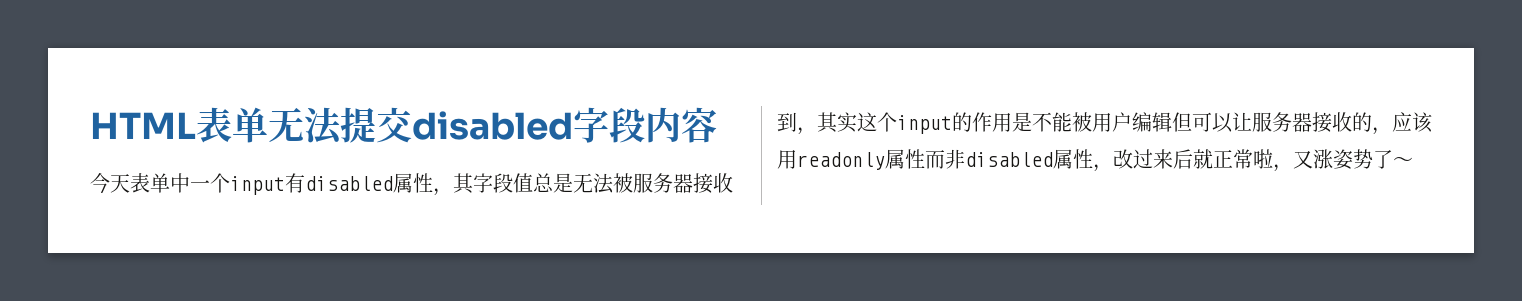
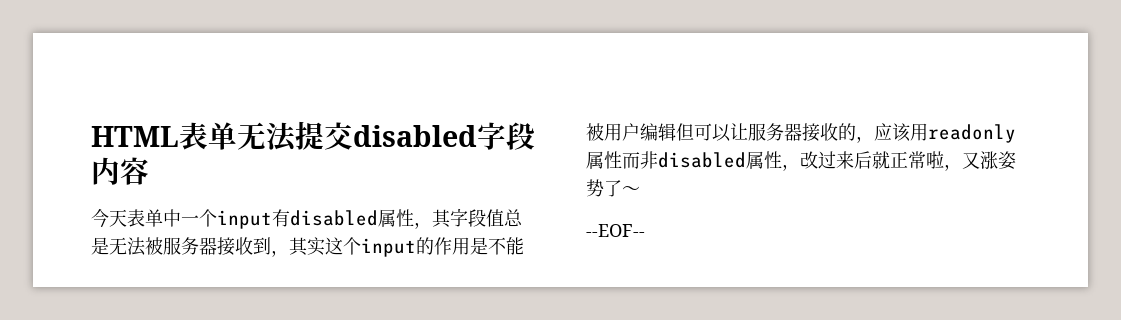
(1413, 162) none -> [586,224,645,237] // --EOF--

